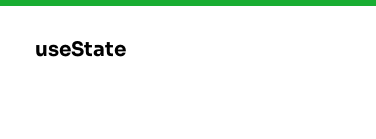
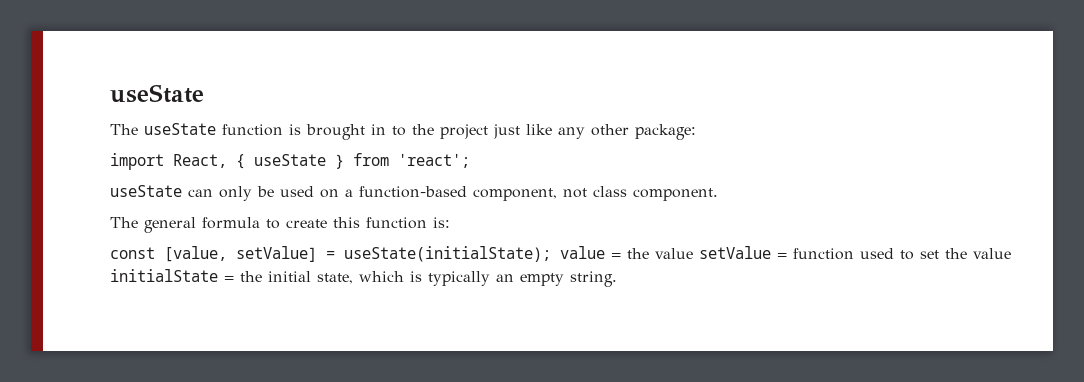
[35,40,126,57] useState -> [110,84,204,103] [110,123,696,140] [110,153,470,170] [110,185,718,201] [110,217,450,233] [110,246,1011,262] [110,269,617,287] useState // The useState function is brought in to the project just like any other package: // import React, { useState } from 'react'; // useState can only be used on a function-based component, not class component. // The general formula to create this function is: // const [value, setValue] = useState(initialState); value = the value setValue = function used to set the value initialState = the initial state, which is typically an empty string.

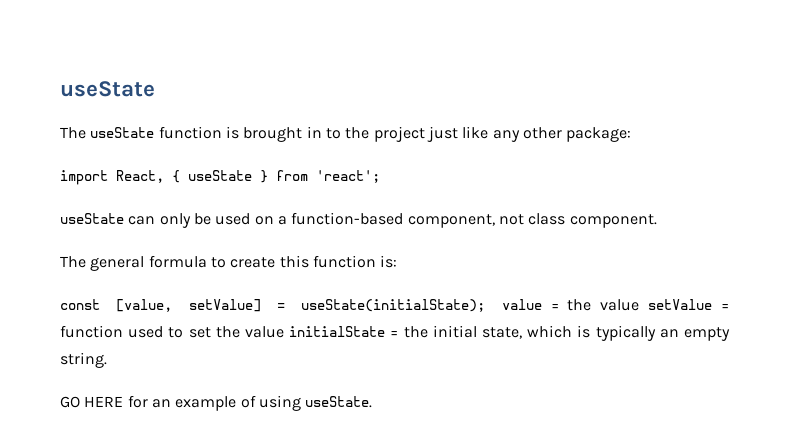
(617, 279) none -> [60,395,373,411] // GO HERE for an example of using useState.

